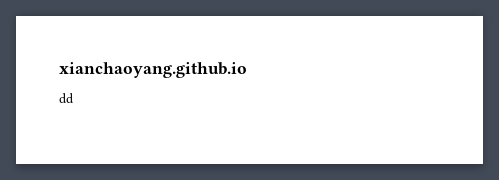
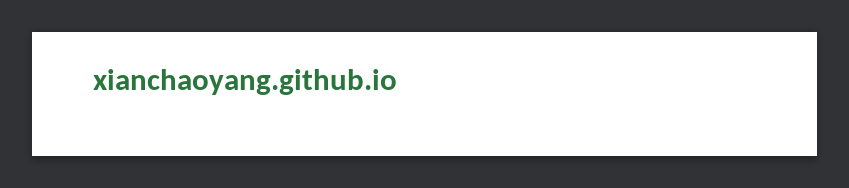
[59,93,74,104] // dd -> (397, 82) none

